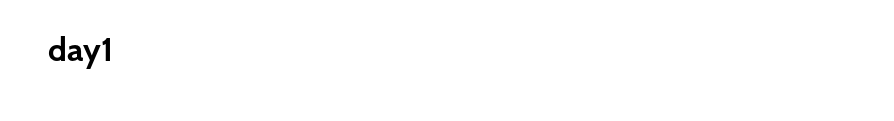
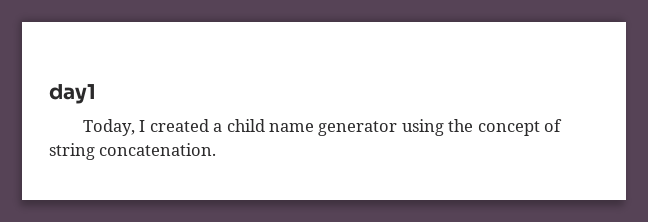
(113, 52) none -> [82,119,563,136] [49,143,217,160] // Today, I created a child name generator using the concept of string concatenation.

